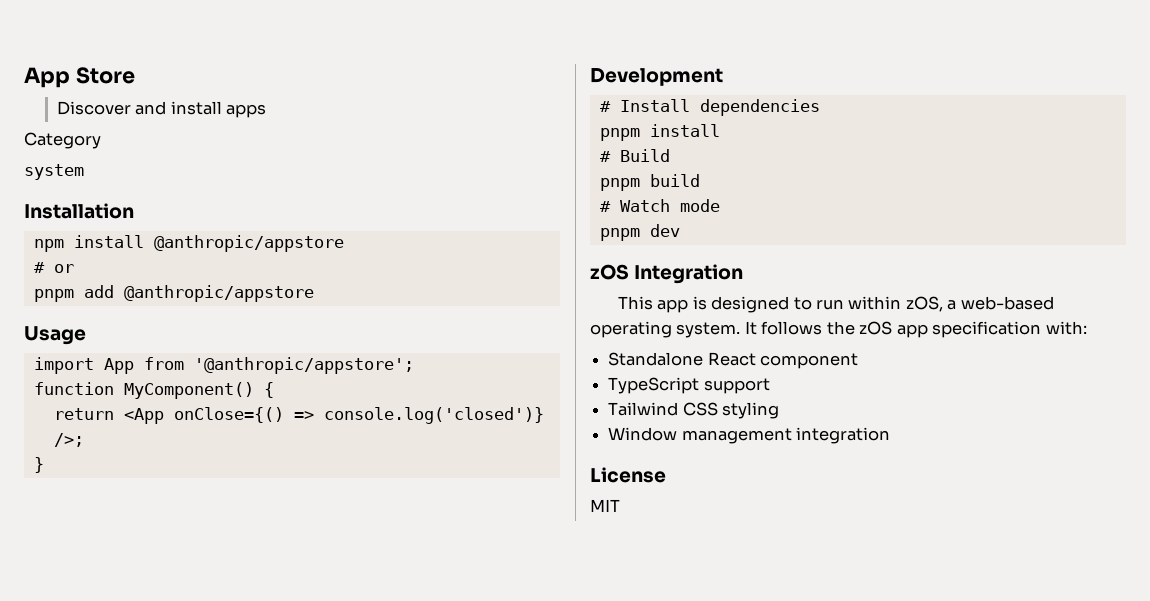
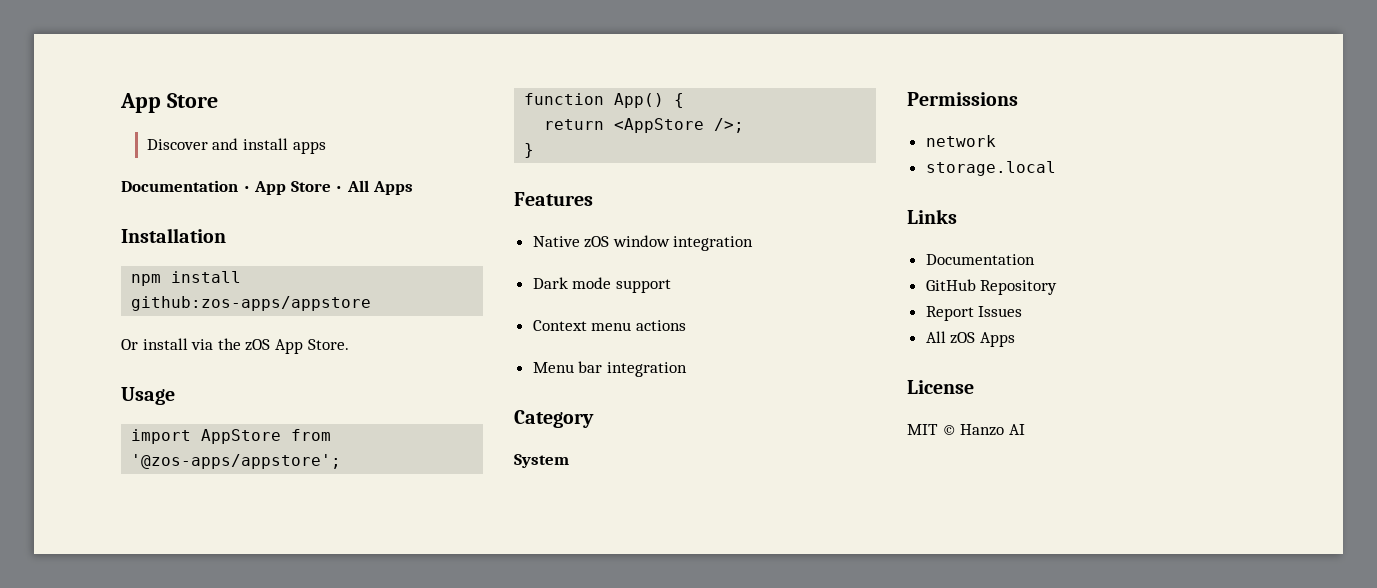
[24,132,101,149] [24,164,84,180] [24,203,134,219] [33,235,344,252] [33,262,74,273] [33,285,314,302] Category // system // Installation // npm install @anthropic/appstore // # or // pnpm add @anthropic/appstore -> [121,180,413,195] [121,228,226,243] [131,271,242,286] [131,296,372,311] [121,338,349,354] Documentation • App Store • All Apps // Installation // npm install github:zos-apps/appstore // Or install via the zOS App Store.
[103,357,414,374] App from '@anthropic/appstore'; -> [201,429,332,444] [131,454,342,469] AppStore from '@zos-apps/appstore';
[123,382,254,399] MyComponent() -> [614,93,665,108] App()
[123,407,544,424] [53,433,84,447] [33,457,44,473] [590,68,723,86] [599,99,820,116] [599,124,720,141] [599,149,670,162] [599,174,700,191] [599,199,720,212] [599,224,680,241] [590,264,744,284] [617,296,1054,313] [590,321,1087,338] [608,352,859,369] [608,377,770,394] [608,402,780,419] [608,427,891,444] <App onClose={() => console.log('closed')} />; // } // Development // # Install dependencies // pnpm install // # Build // pnpm build // # Watch mode // pnpm dev // zOS Integration // This app is designed to run within zOS, a web-based operating system. It follows the zOS app specification with: // Standalone React component // TypeScript support // Tailwind CSS styling // Window management integration -> [614,118,745,133] [524,143,535,158] [514,192,593,206] [532,235,754,251] [532,277,671,293] [532,320,686,331] [532,361,687,377] [514,410,594,428] [514,454,569,468] [907,92,1018,106] [925,135,996,147] [925,161,1056,176] [907,209,957,224] [925,254,1035,265] [925,279,1058,295] [925,306,1023,321] [925,331,1015,347] <AppStore />; // } // Features // Native zOS window integration // Dark mode support // Context menu actions // Menu bar integration // Category // System // Permissions // network // storage.local // Links // Documentation // GitHub Repository // Report Issues // All zOS Apps
(620, 505) none -> [941,424,1025,436] © Hanzo AI

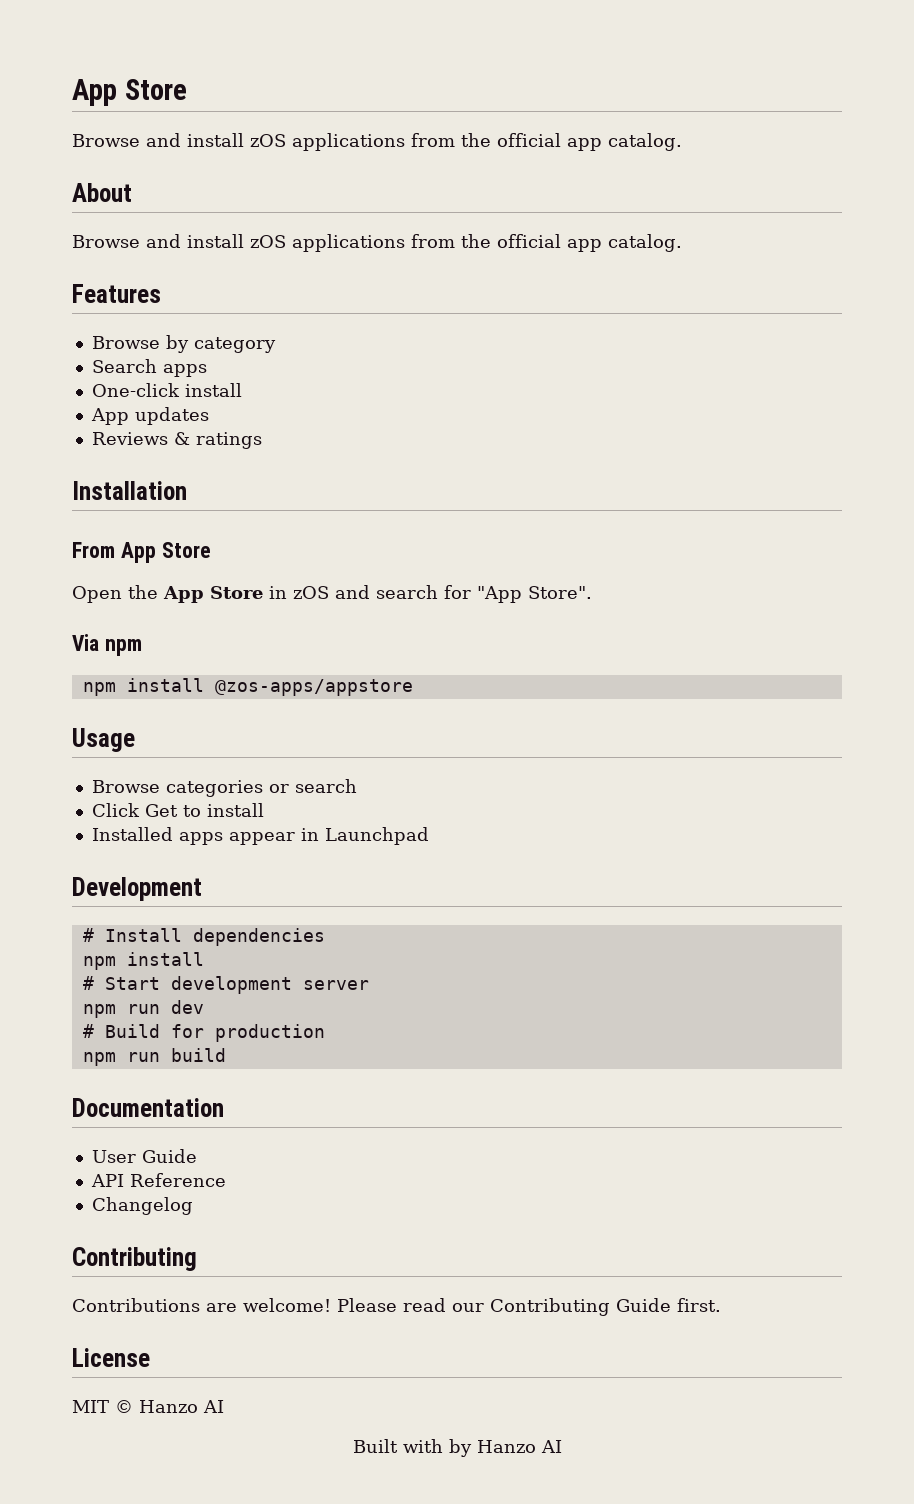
[120,93,218,113] [146,138,326,154] [121,180,413,195] [121,228,226,243] [131,271,242,286] [131,296,372,311] [121,338,349,354] [121,387,175,405] [131,429,332,444] [131,454,342,469] [524,93,685,108] [544,118,745,133] [524,143,535,158] [514,192,593,206] [532,235,754,251] [532,277,671,293] [532,320,686,331] [532,361,687,377] [514,410,594,428] [514,454,569,468] [907,92,1018,106] [925,135,996,147] [925,161,1056,176] [907,209,957,224] [925,254,1035,265] [925,279,1058,295] [925,306,1023,321] [925,331,1015,347] App Store // Discover and install apps // Documentation • App Store • All Apps // Installation // npm install github:zos-apps/appstore // Or install via the zOS App Store. // Usage // import AppStore from '@zos-apps/appstore'; // function App() { // return <AppStore />; // } // Features // Native zOS window integration // Dark mode support // Context menu actions // Menu bar integration // Category // System // Permissions // network // storage.local // Links // Documentation // GitHub Repository // Report Issues // All zOS Apps -> [72,79,187,106] [72,133,682,151] [72,183,132,202] [72,234,682,252] [72,284,161,303] [91,335,276,353] [91,359,207,377] [91,383,242,397] [90,407,209,425] [91,432,262,449] [72,481,187,500] [72,542,211,563] [72,585,592,603] [72,634,142,656] [82,678,413,696] [72,728,135,752] [91,779,357,797] [91,803,264,817] [91,827,429,845] [72,877,202,901] [82,928,325,946] [82,952,204,970] [82,976,369,994] [82,1000,204,1018] [82,1024,325,1042] [82,1048,226,1066] [72,1098,224,1117] [91,1149,197,1163] [90,1173,226,1187] [91,1197,193,1215] [72,1247,197,1271] [72,1298,721,1316] App Store // Browse and install zOS applications from the official app catalog. // About // Browse and install zOS applications from the official app catalog. // Features // Browse by category // Search apps // One-click install // App updates // Reviews & ratings // Installation // From App Store // Open the App Store in zOS and search for "App Store". // Via npm // npm install @zos-apps/appstore // Usage // Browse categories or search // Click Get to install // Installed apps appear in Launchpad // Development // # Install dependencies // npm install // # Start development server // npm run dev // # Build for production // npm run build // Documentation // User Guide // API Reference // Changelog // Contributing // Contributions are welcome! Please read our Contributing Guide first.
(1025, 429) none -> [352,1439,562,1457] // Built with by Hanzo AI

